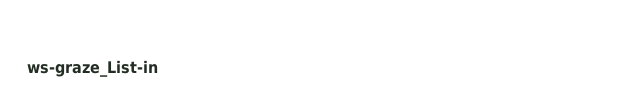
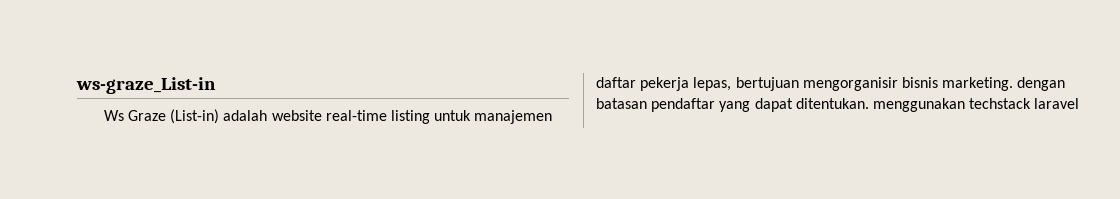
(158, 68) none -> [103,109,553,124] [596,77,1066,91] [596,98,1080,112] // Ws Graze (List-in) adalah website real-time listing untuk manajemen daftar pekerja lepas, bertujuan mengorganisir bisnis marketing. dengan batasan pendaftar yang dapat ditentukan. menggunakan techstack laravel

